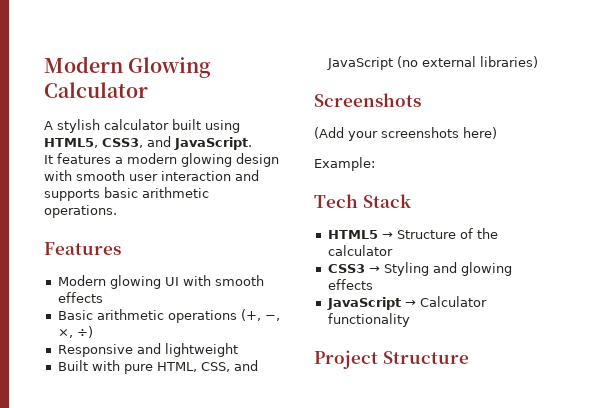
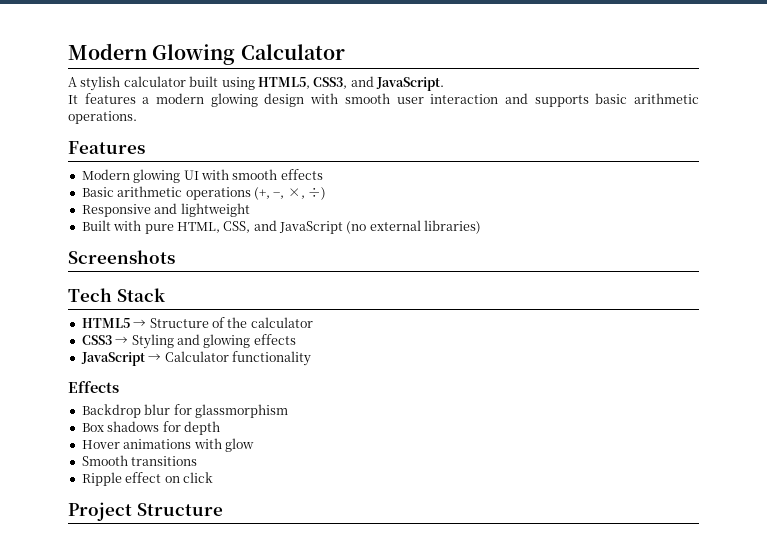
[314,127,497,141] [314,157,375,171] // (Add your screenshots here) // Example: -> (175, 257) none
(410, 320) none -> [68,381,119,393] [81,404,288,418] [81,421,220,435] [81,438,254,452] [81,455,198,466] [81,472,213,486] // Effects // Backdrop blur for glassmorphism // Box shadows for depth // Hover animations with glow // Smooth transitions // Ripple effect on click

